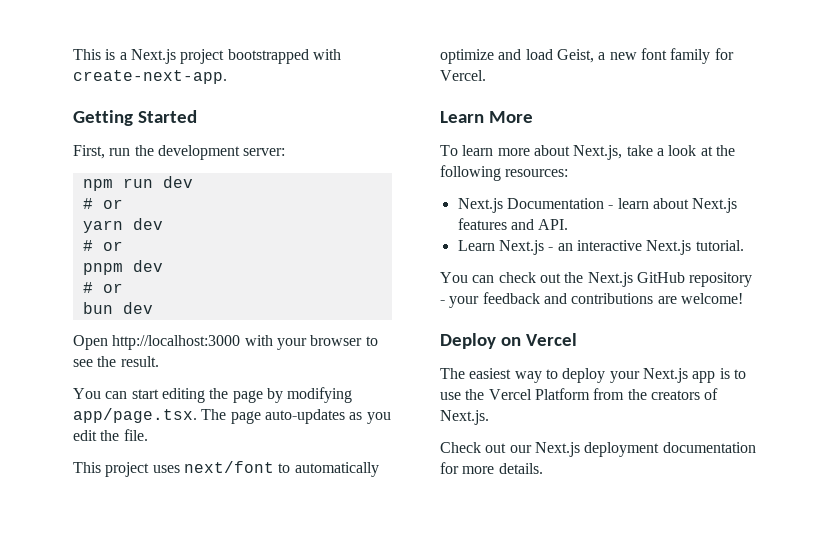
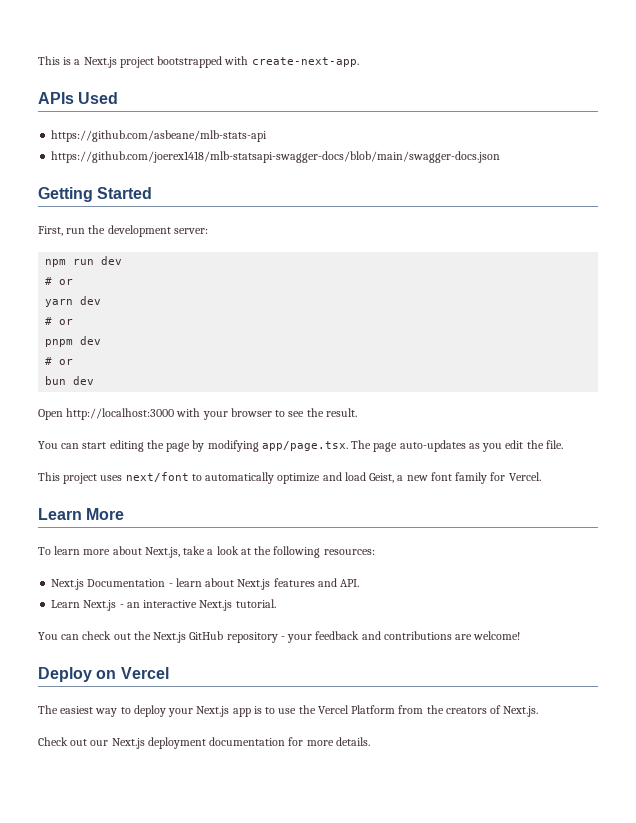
(227, 77) none -> [38,92,119,104] [51,130,268,142] [51,151,501,163] // APIs Used // https://github.com/asbeane/mlb-stats-api // https://github.com/joerex1418/mlb-statsapi-swagger-docs/blob/main/swagger-docs.json

